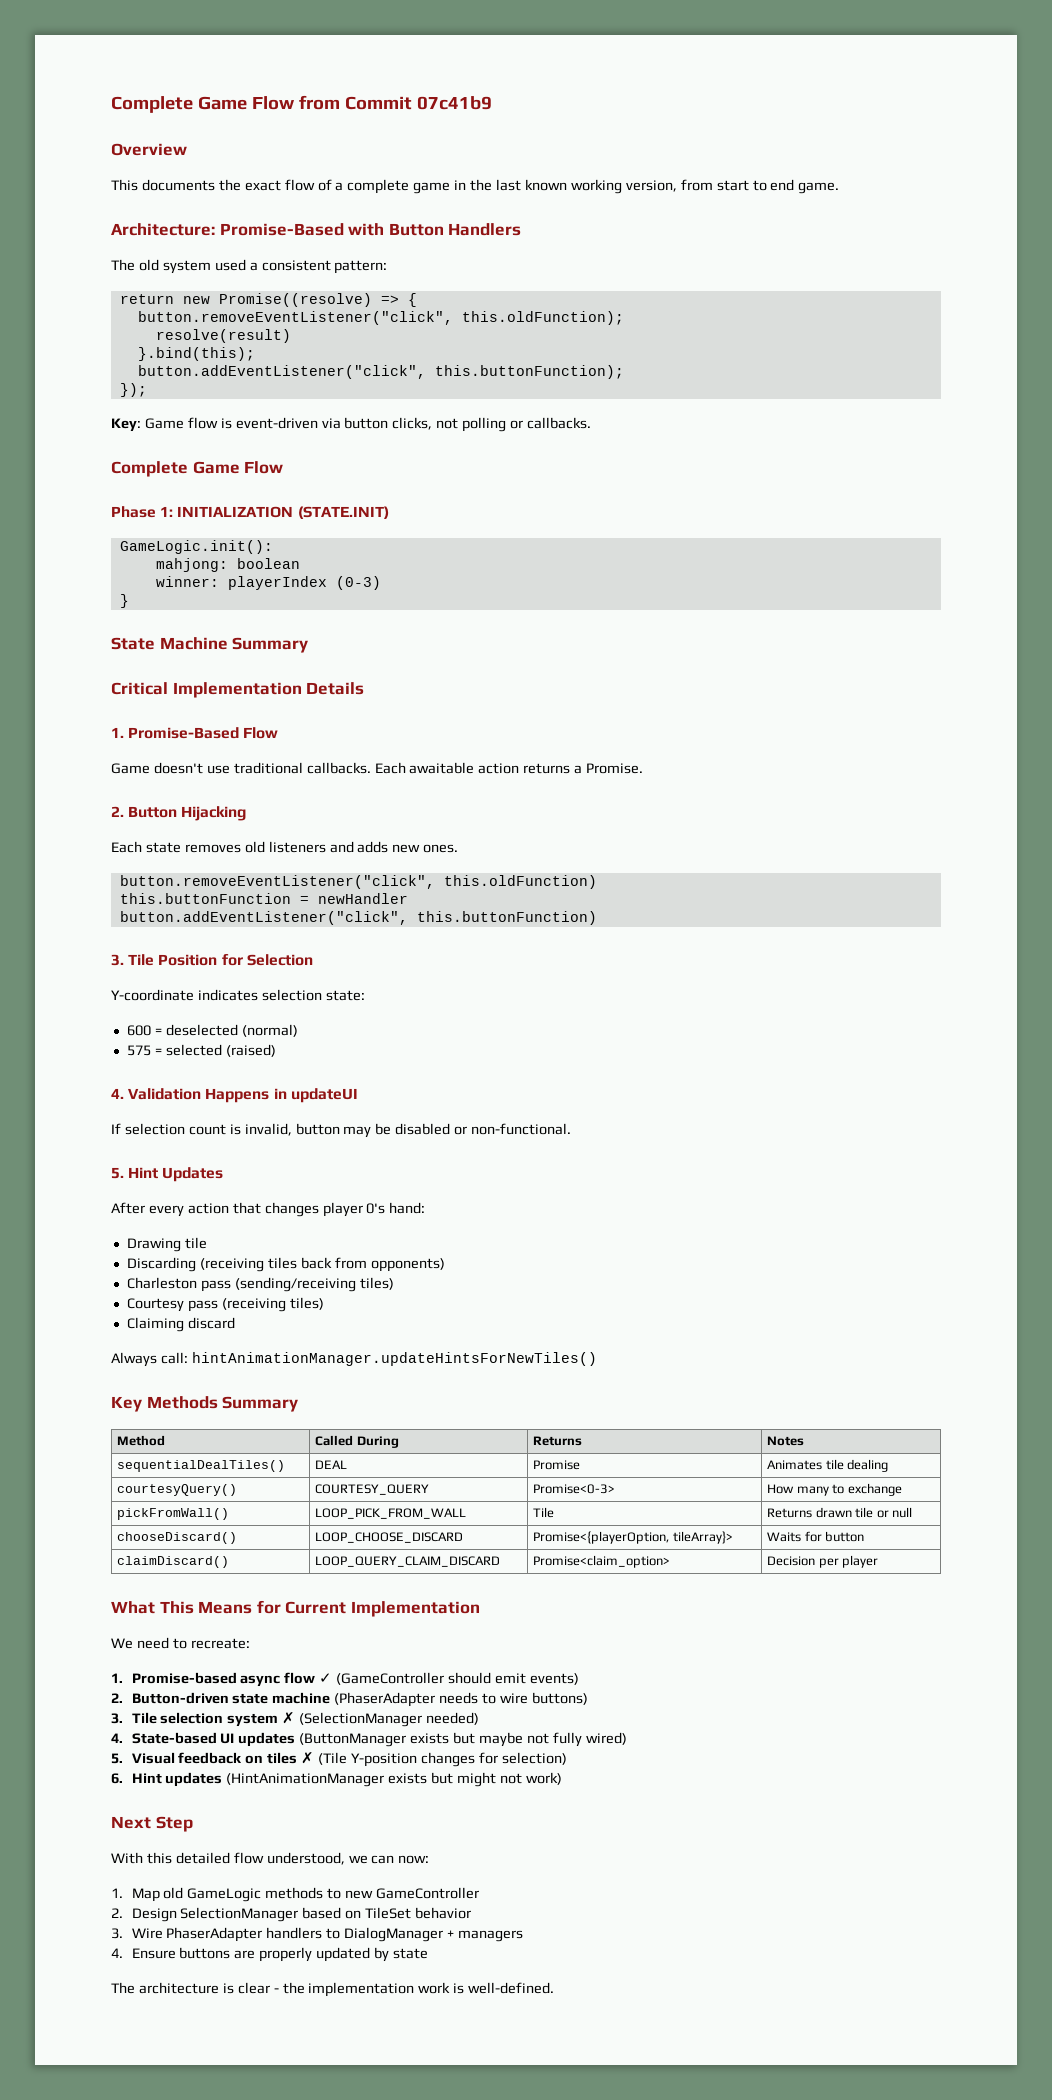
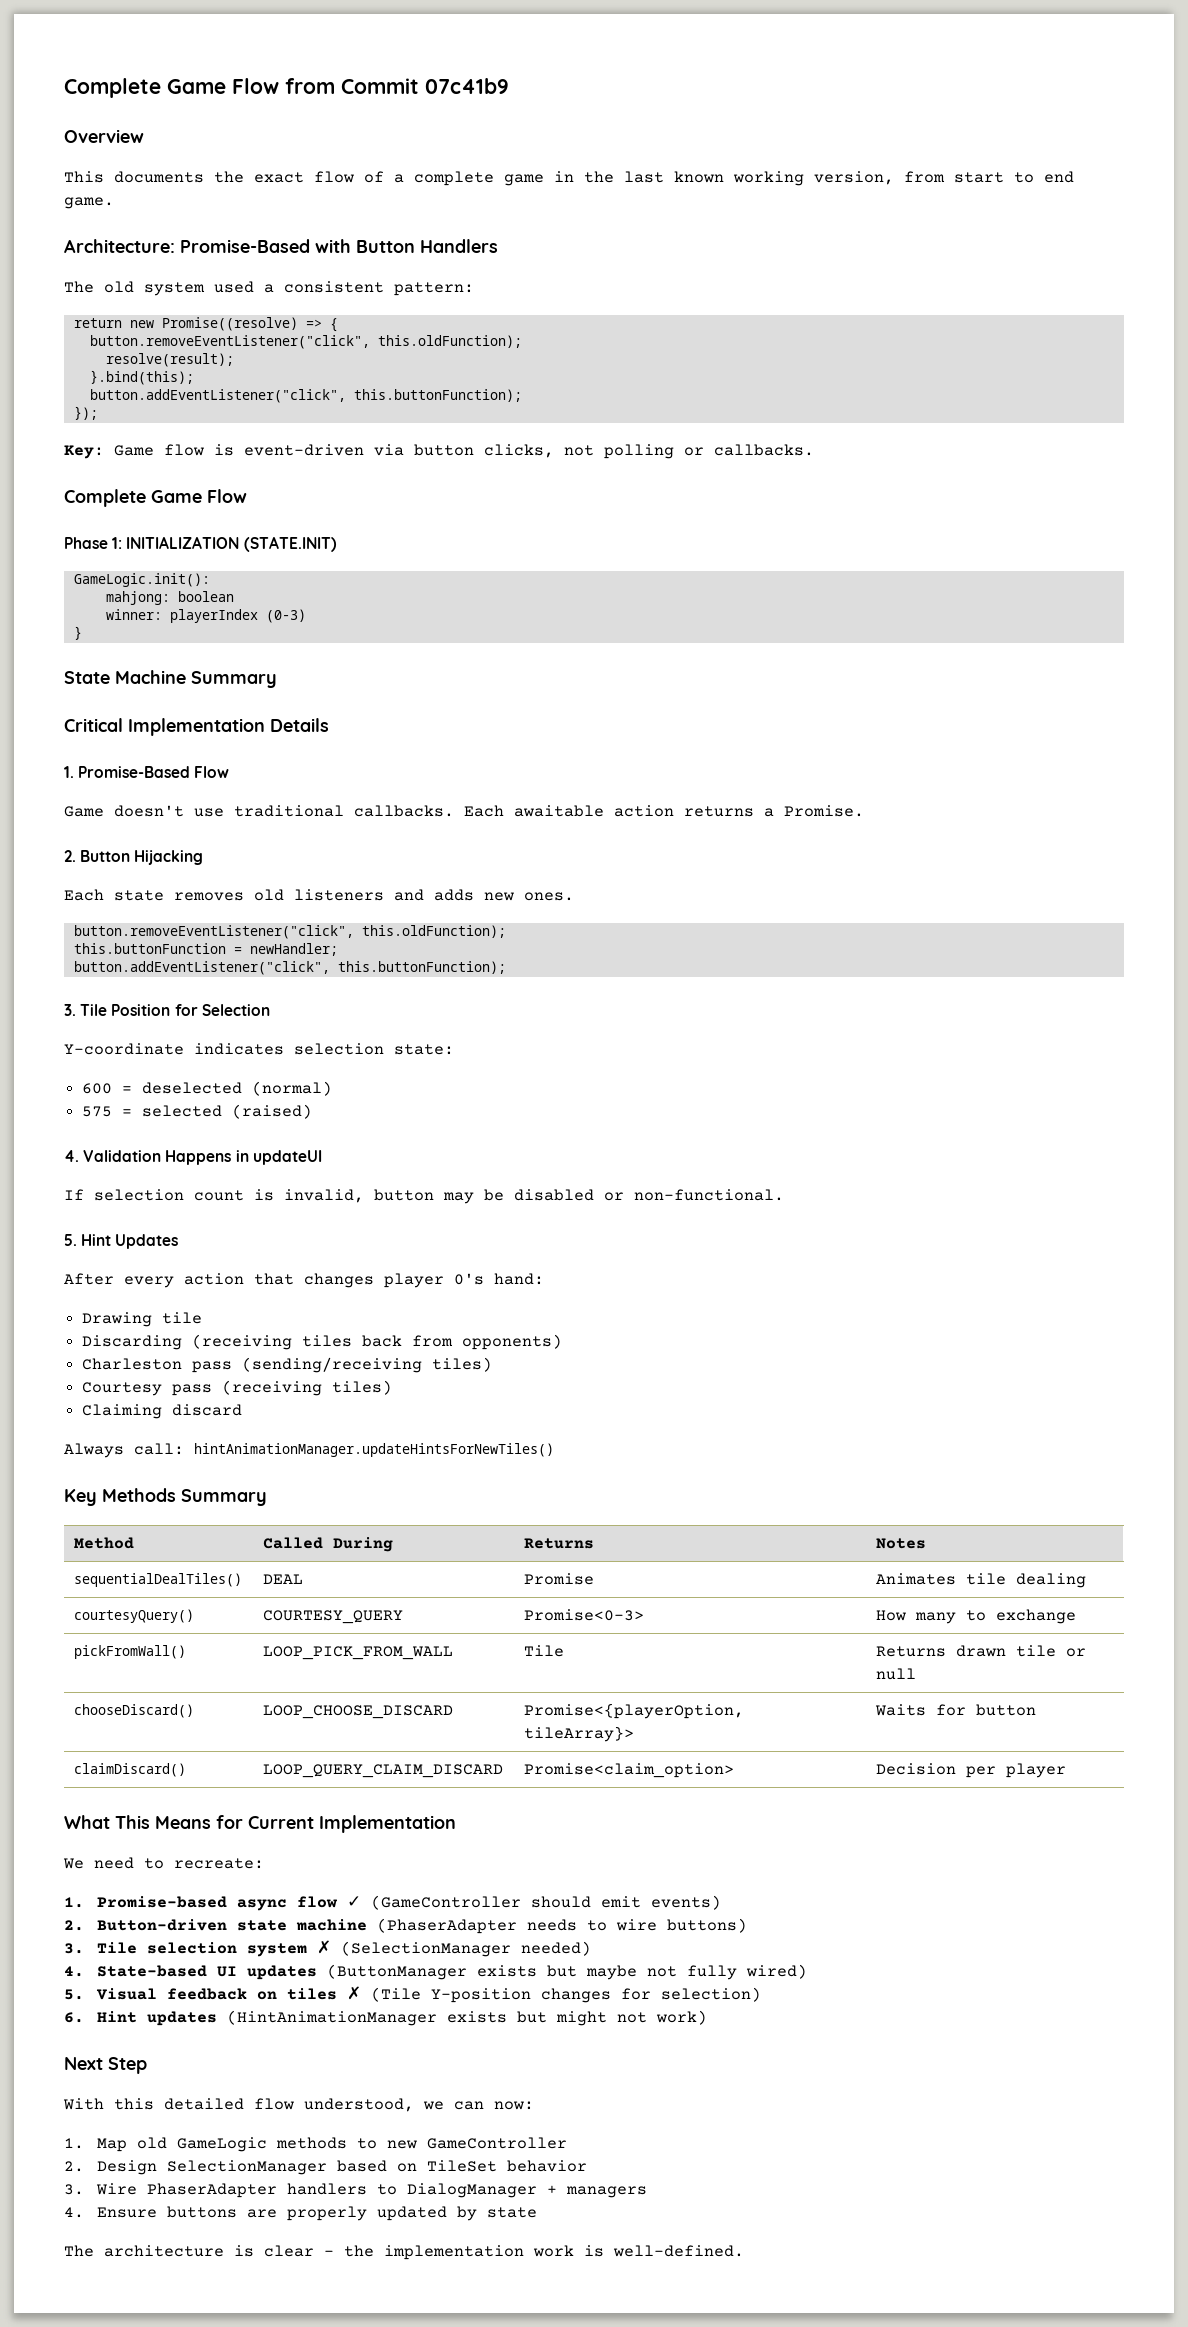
[155,329,291,343] resolve(result) -> [105,353,234,367] resolve(result);
[443,875,597,889] this.oldFunction) -> [361,925,506,938] this.oldFunction);
[317,893,408,904] [119,911,597,925] newHandler // button.addEventListener("click", this.buttonFunction) -> [249,943,338,956] [73,961,506,975] newHandler; // button.addEventListener("click", this.buttonFunction);

